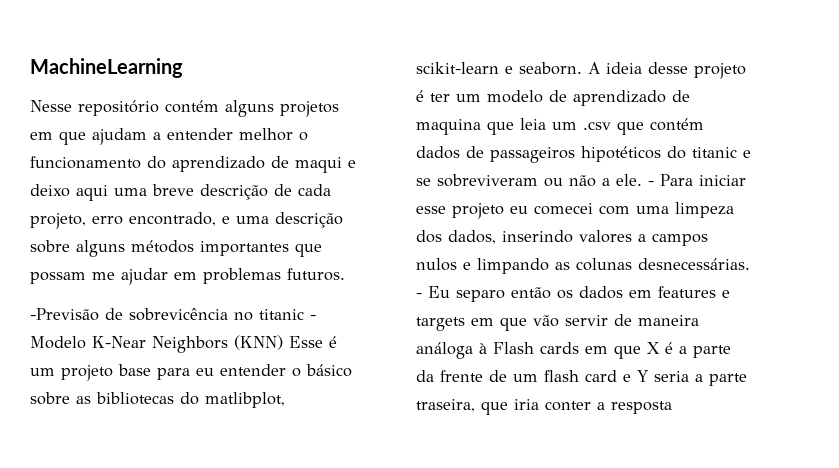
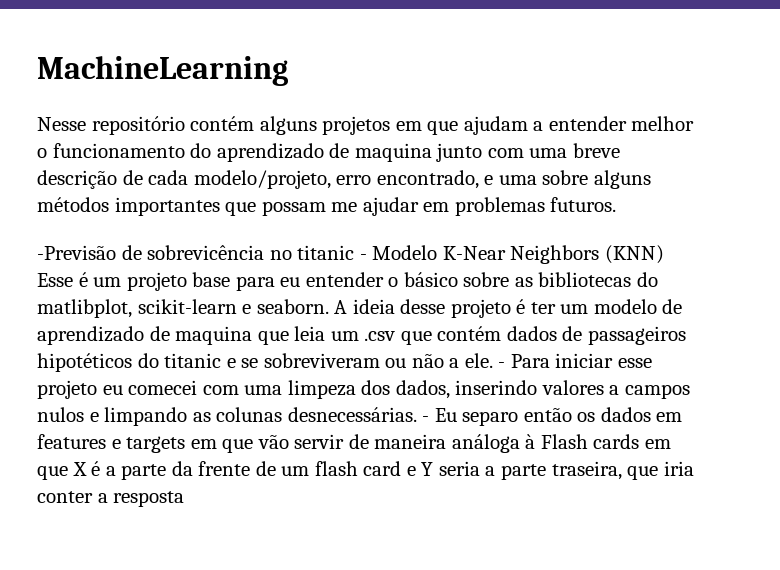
[295,157,356,173] [30,184,108,201] maqui e deixo aqui -> [354,143,524,162] maquina junto com
[30,213,86,229] projeto, -> [193,170,331,189] modelo/projeto,
[275,212,343,228] descrição -> (537, 180) none

